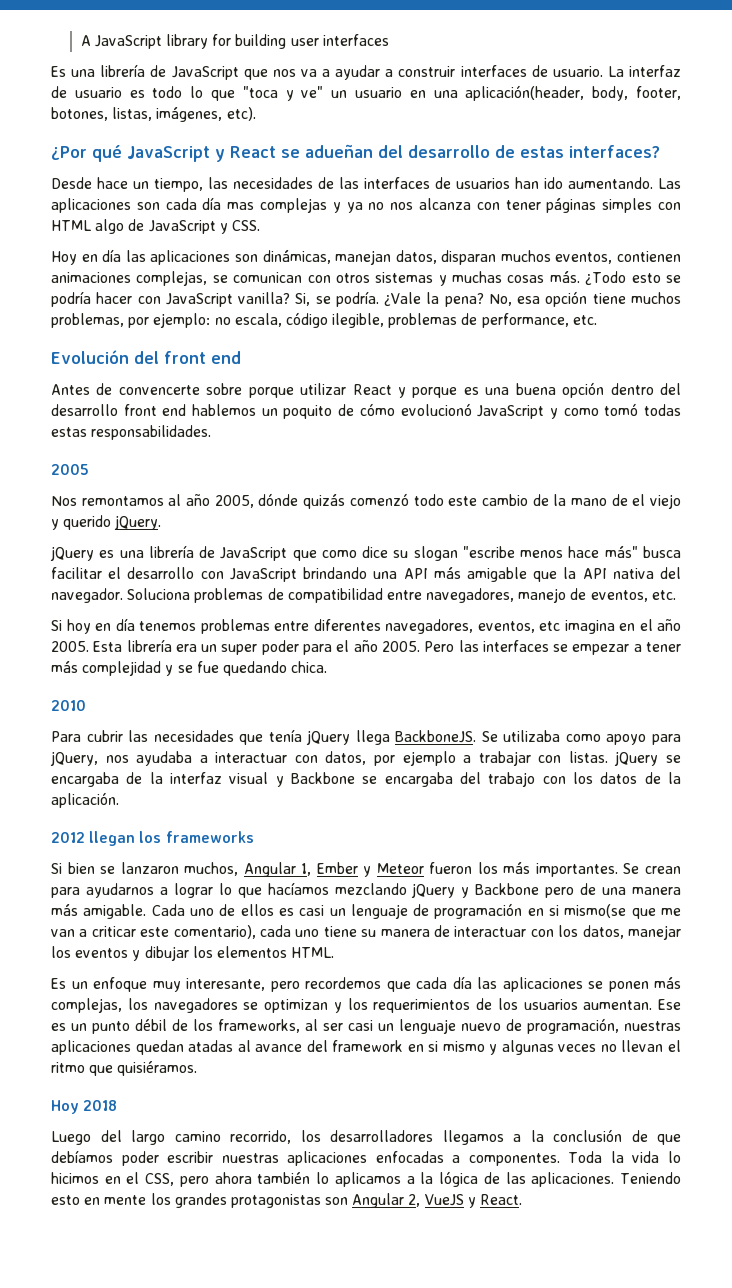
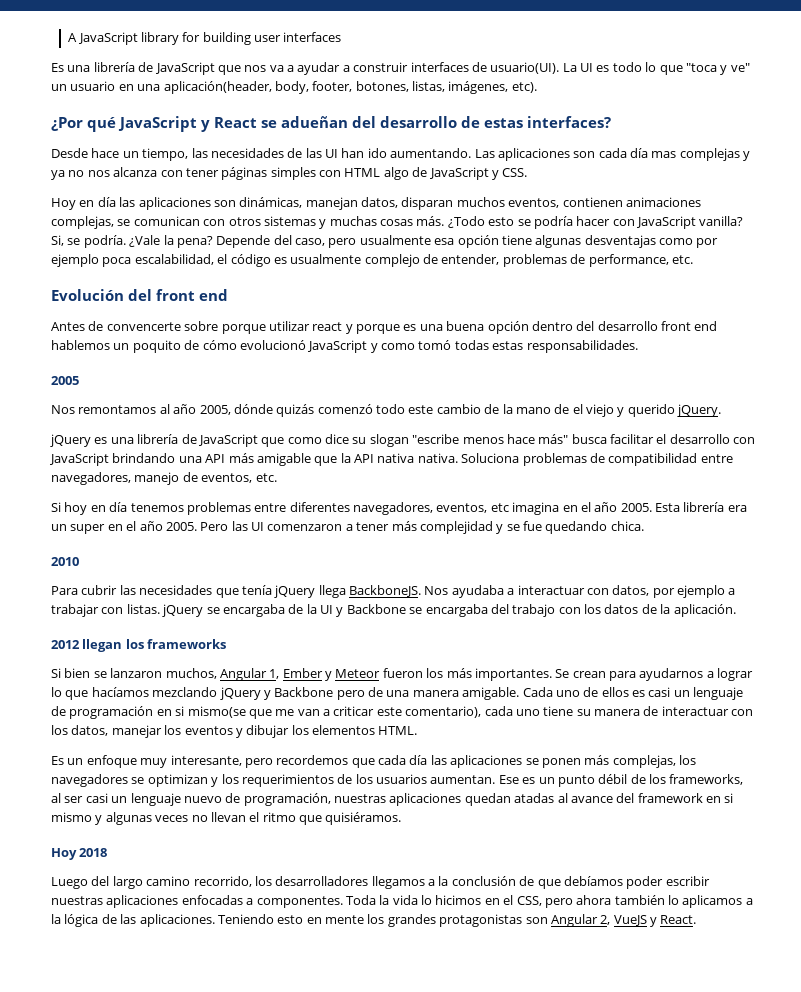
[552,65,681,77] [51,86,122,98] usuario. La interfaz de usuario -> [490,62,593,74] usuario(UI). La UI
[364,177,510,189] interfaces de usuarios -> [325,149,338,158] UI
[488,291,681,307] [51,312,385,328] No, esa opción tiene muchos problemas, por ejemplo: no escala, código ilegible, -> [216,235,719,248] [51,254,500,267] Depende del caso, pero usualmente esa opción tiene algunas desventajas como por ejemplo poca escalabilidad, el código es usualmente complejo de entender,
[352,384,392,395] React -> [312,322,343,331] react
[659,567,681,579] [51,588,123,603] del navegador. -> [417,453,458,463] nativa.
[261,640,333,655] poder para -> [107,524,123,531] en
[482,640,630,655] interfaces se empezar -> [251,522,343,531] UI comenzaron
[481,730,682,745] [50,751,129,766] Se utilizaba como apoyo para jQuery, nos -> [424,586,449,595] Nos
[170,772,269,784] interfaz visual -> [320,605,333,614] UI
[51,904,78,916] más -> (459, 693) none

